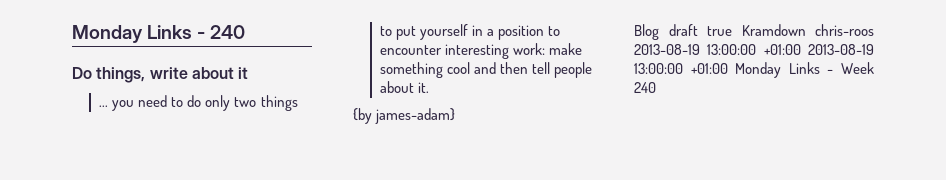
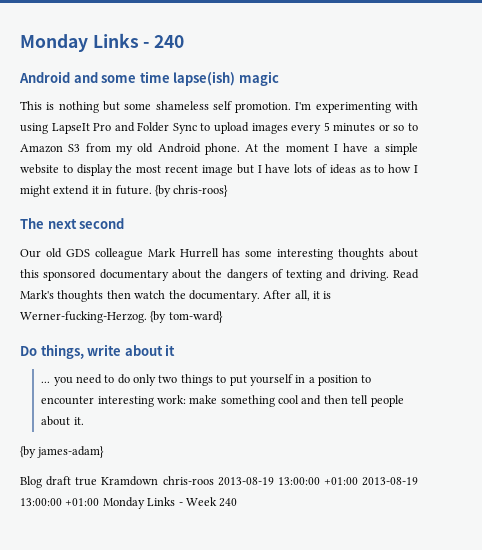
(246, 32) none -> [19,71,279,86] [20,101,419,113] [20,122,418,134] [20,143,419,155] [20,164,418,176] [20,185,229,197] [20,218,125,229] [20,248,418,260] [20,269,420,281] [20,290,332,302] [20,311,223,323] // Android and some time lapse(ish) magic // This is nothing but some shameless self promotion. I'm experimenting with using LapseIt Pro and Folder Sync to upload images every 5 minutes or so to Amazon S3 from my old Android phone. At the moment I have a simple website to display the most recent image but I have lots of ideas as to how I might extend it in future. {by chris-roos} // The next second // Our old GDS colleague Mark Hurrell has some interesting thoughts about this sponsored documentary about the dangers of texting and driving. Read Mark's thoughts then watch the documentary. After all, it is Werner-fucking-Herzog. {by tom-ward}

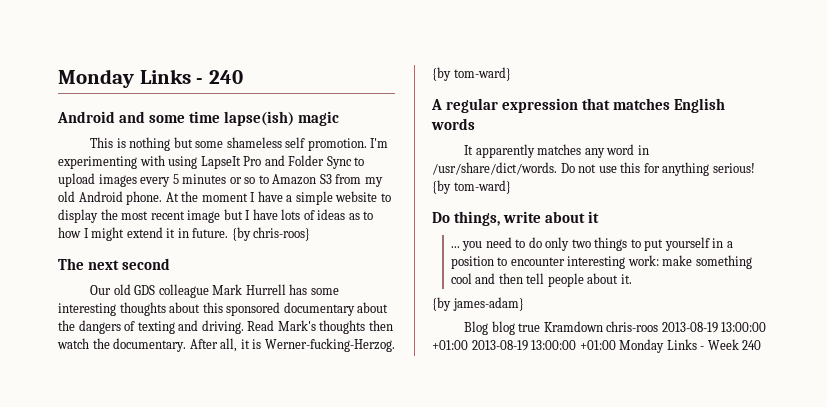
(223, 317) none -> [431,98,726,113] [431,118,475,130] [464,144,649,158] [432,162,755,176] [432,180,511,194] // A regular expression that matches English words // It apparently matches any word in /usr/share/dict/words. Do not use this for anything serious! {by tom-ward}
[46,476,72,486] draft -> [491,321,515,335] blog

